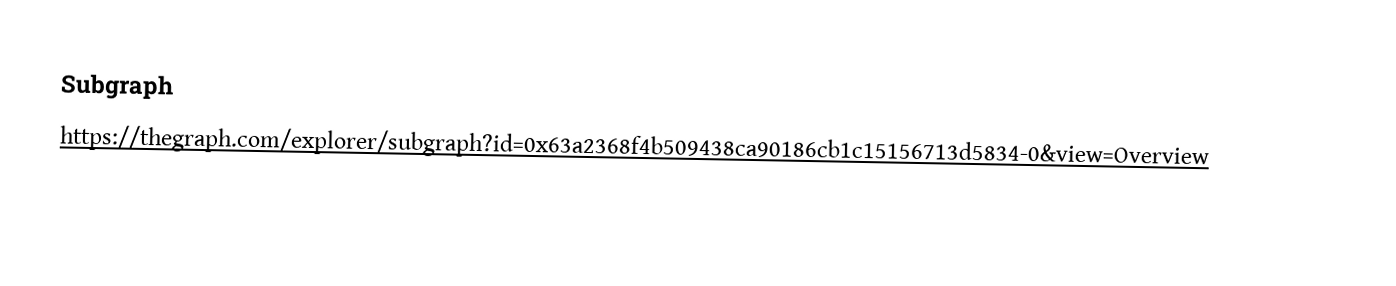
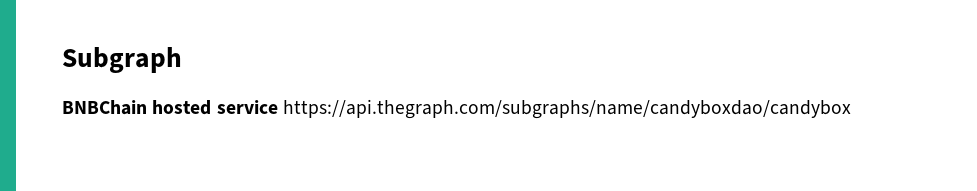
[59,124,1210,171] https://thegraph.com/explorer/subgraph?id=0x63a2368f4b509438ca90186cb1c15156713d5834-0&view=Overview -> [62,99,851,119] BNBChain hosted service https://api.thegraph.com/subgraphs/name/candyboxdao/candybox

